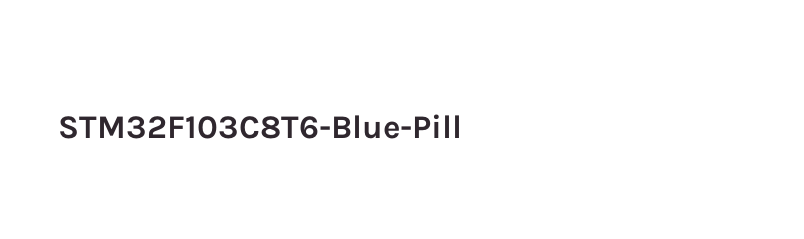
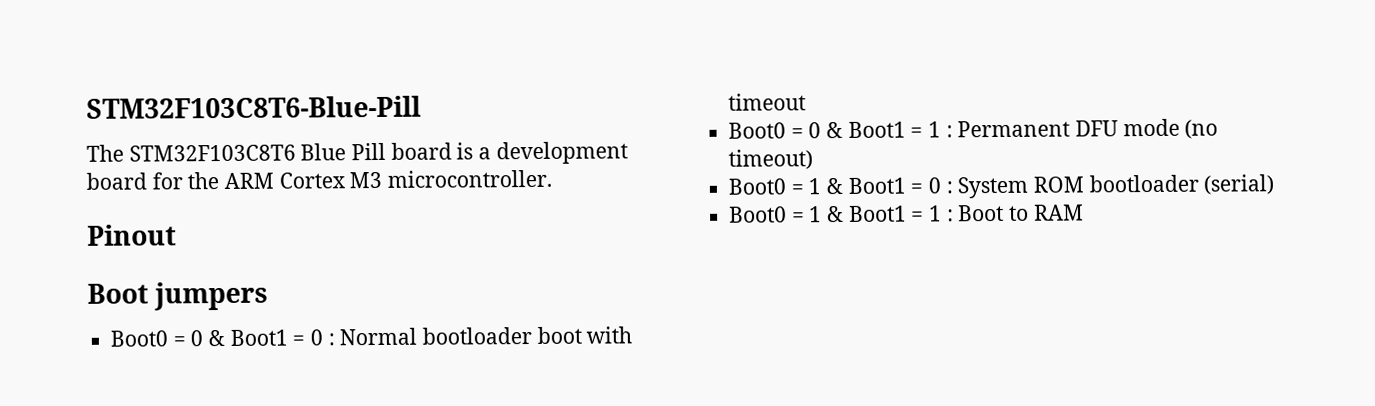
(462, 126) none -> [86,141,628,165] [86,169,553,190] [87,224,177,246] [87,281,269,311] [110,326,633,347] [728,93,807,111] [728,118,1219,139] [728,149,814,170] [728,174,1275,199] [729,204,1084,223] // The STM32F103C8T6 Blue Pill board is a development board for the ARM Cortex M3 microcontroller. // Pinout // Boot jumpers // Boot0 = 0 & Boot1 = 0 : Normal bootloader boot with timeout // Boot0 = 0 & Boot1 = 1 : Permanent DFU mode (no timeout) // Boot0 = 1 & Boot1 = 0 : System ROM bootloader (serial) // Boot0 = 1 & Boot1 = 1 : Boot to RAM

